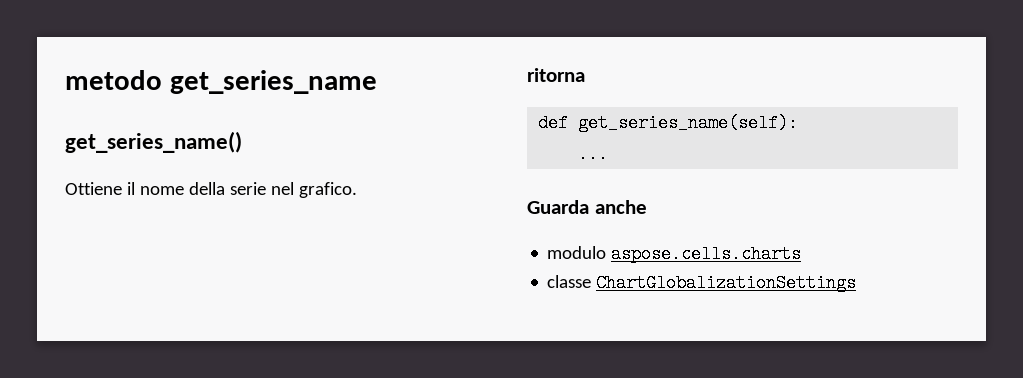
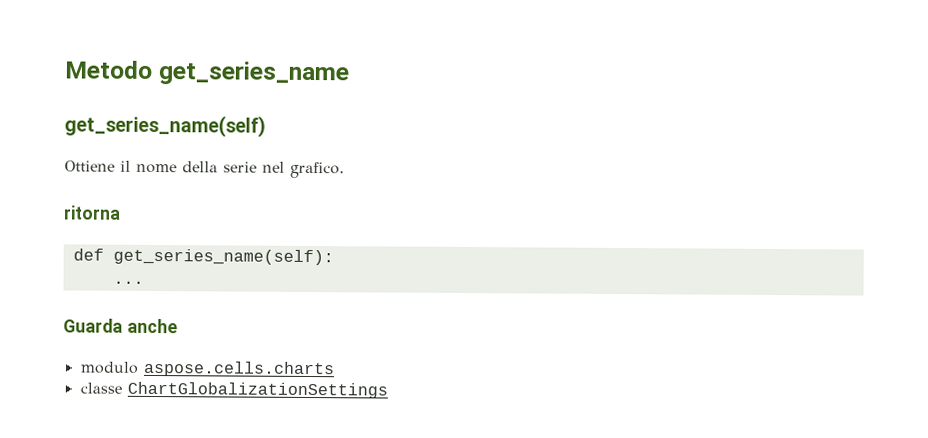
[65,70,162,90] metodo -> [64,60,153,79] Metodo
[65,131,242,153] get_series_name() -> [64,114,266,138] get_series_name(self)

